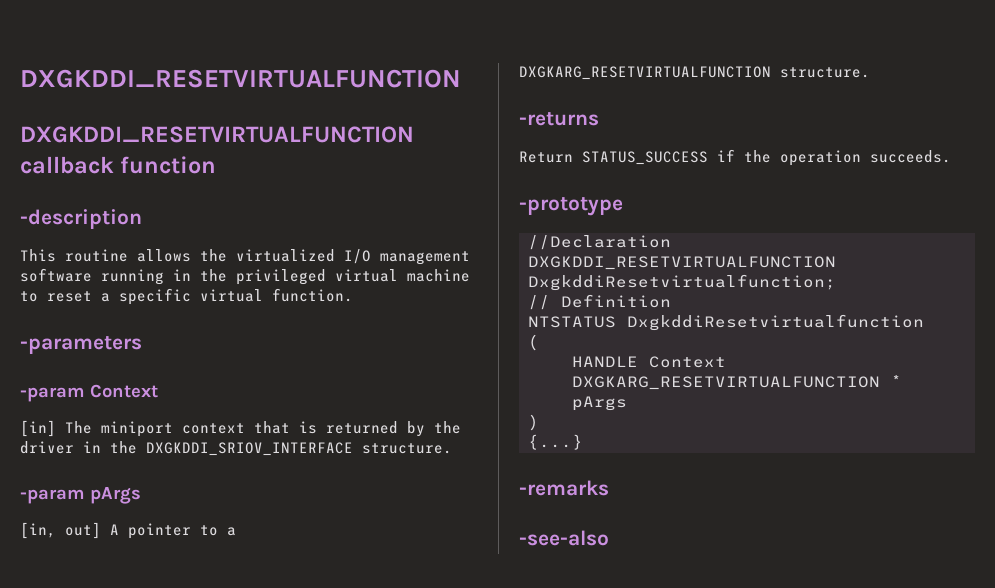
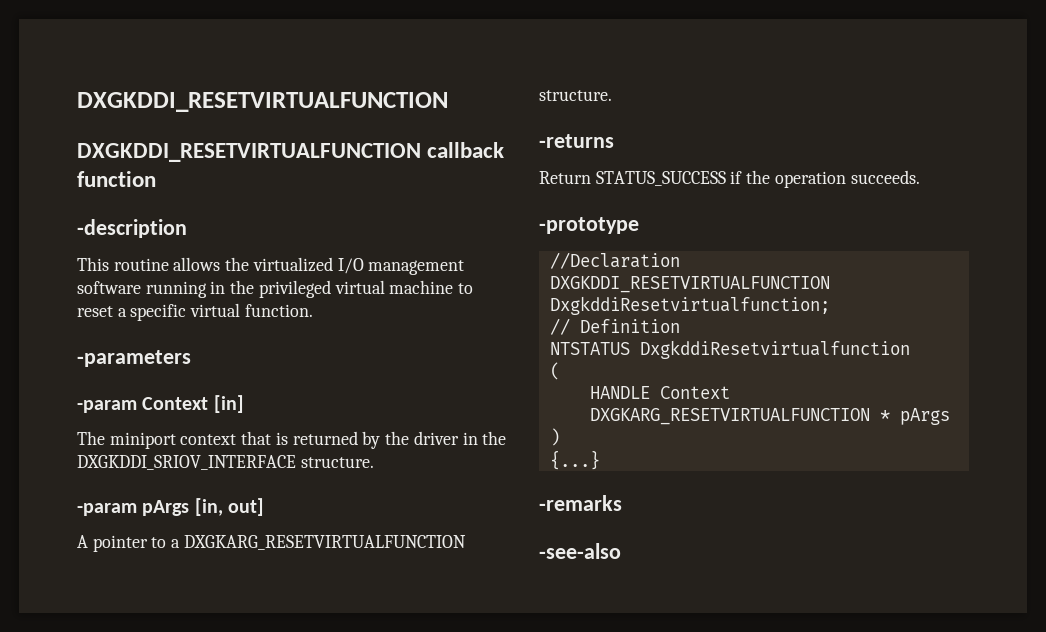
[20,420,56,437] // [in] -> [213,395,244,413] [in] //
(141, 495) // -> (190, 508) none
(101, 530) none -> (265, 507) //

